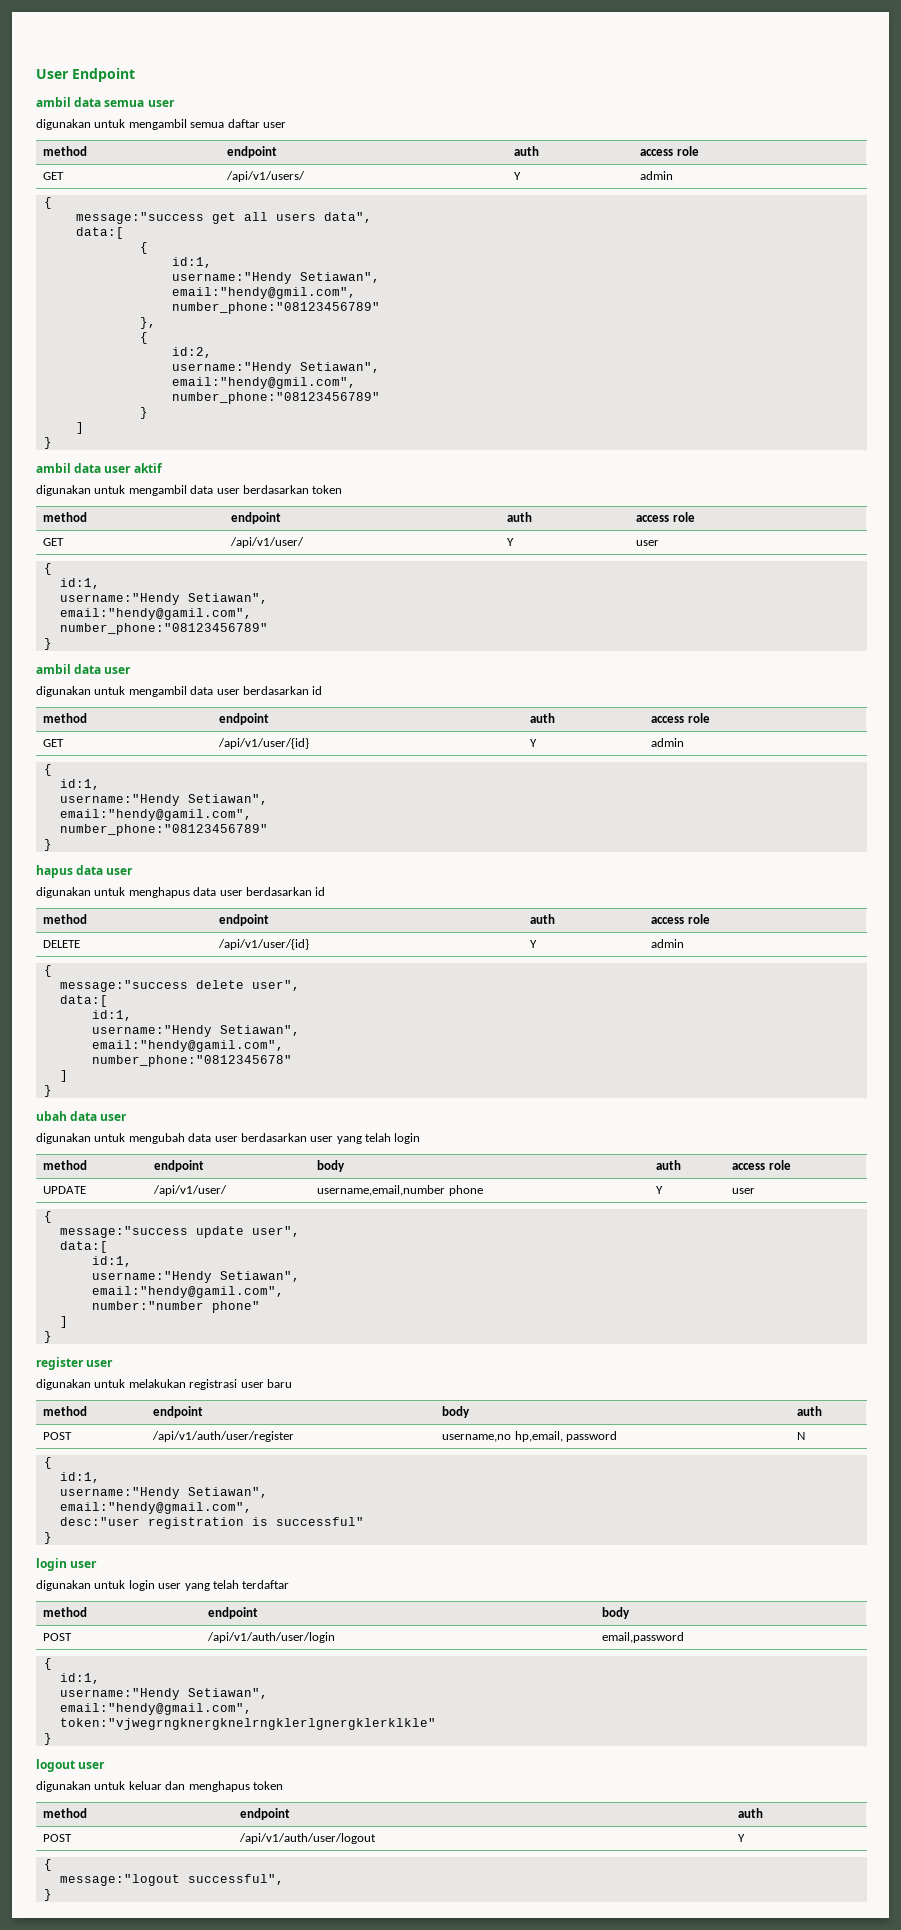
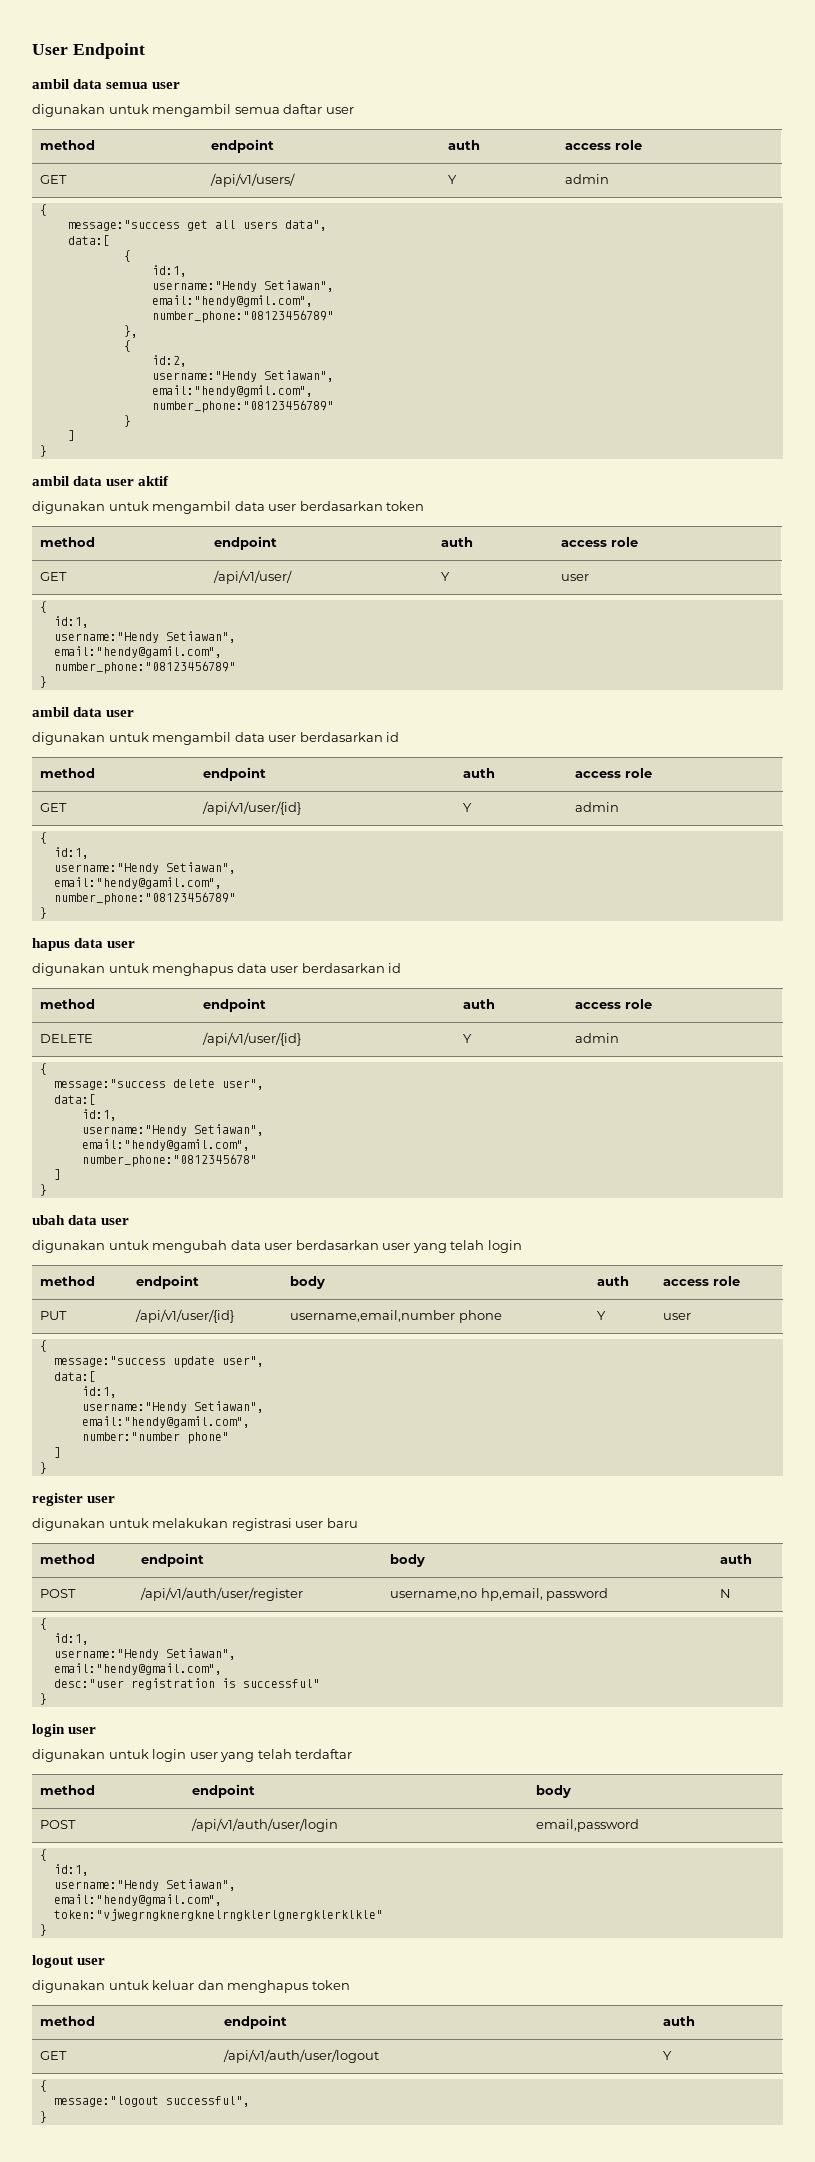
[43,1186,87,1194] [153,1185,228,1196] UPDATE | /api/v1/user/ -> [40,1311,68,1320] [135,1309,235,1323] PUT | /api/v1/user/{id}
[43,1834,73,1842] POST -> [40,2051,68,2060] GET

